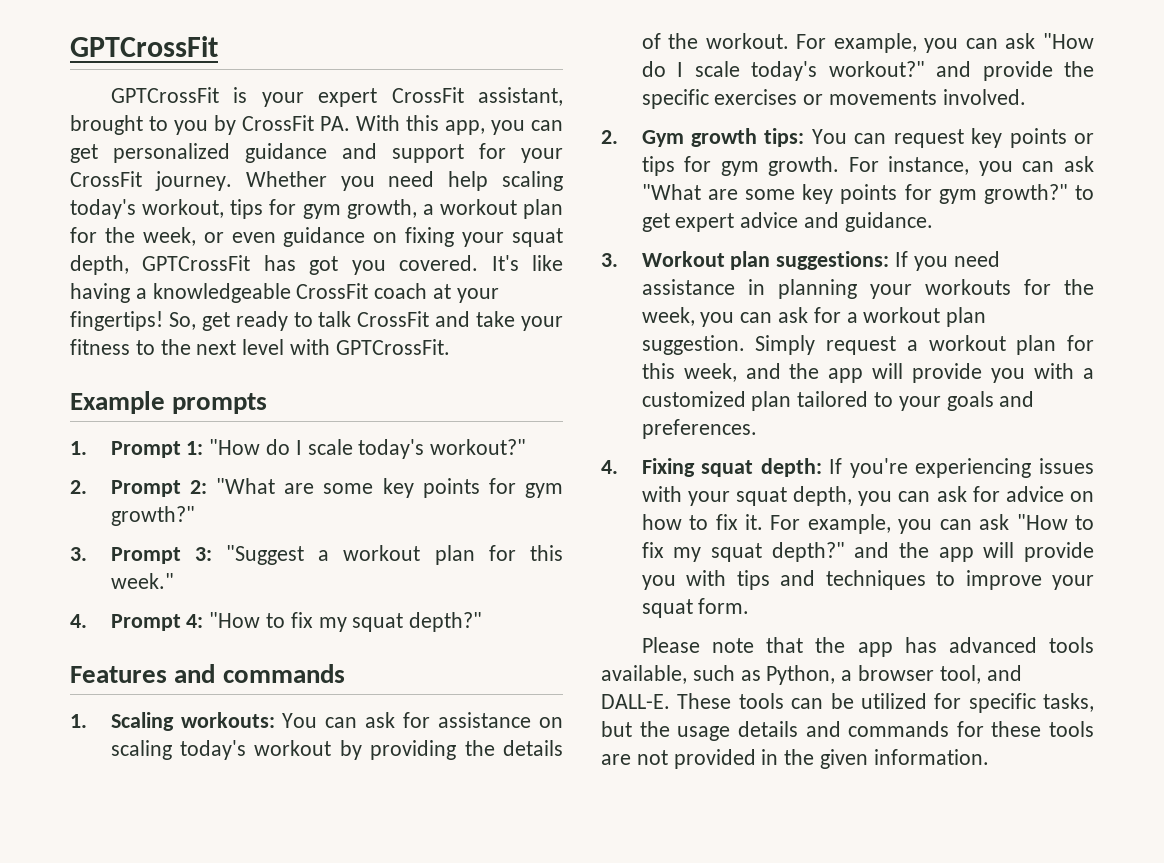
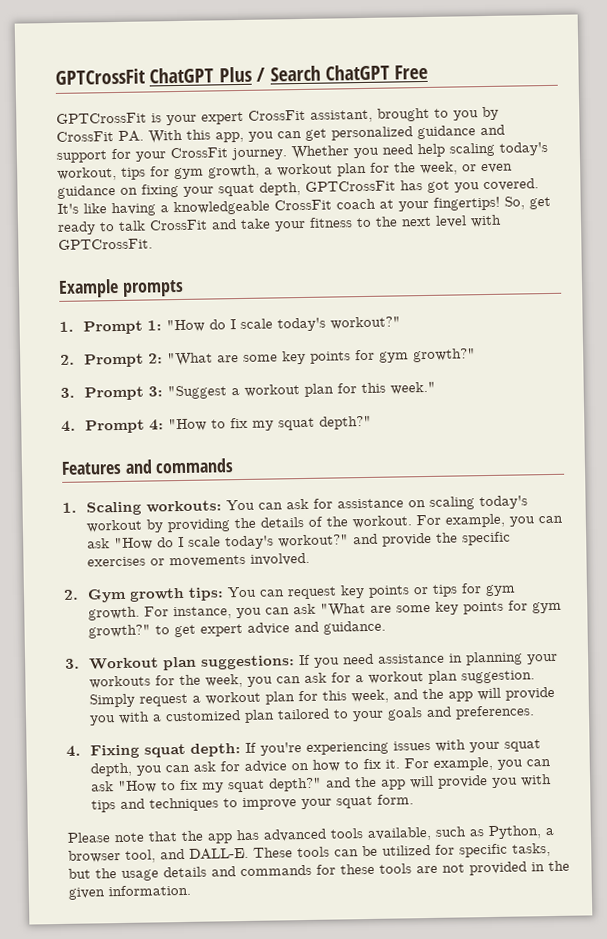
[70,36,218,57] GPTCrossFit -> [55,64,429,85] GPTCrossFit ChatGPT Plus / Search ChatGPT Free

